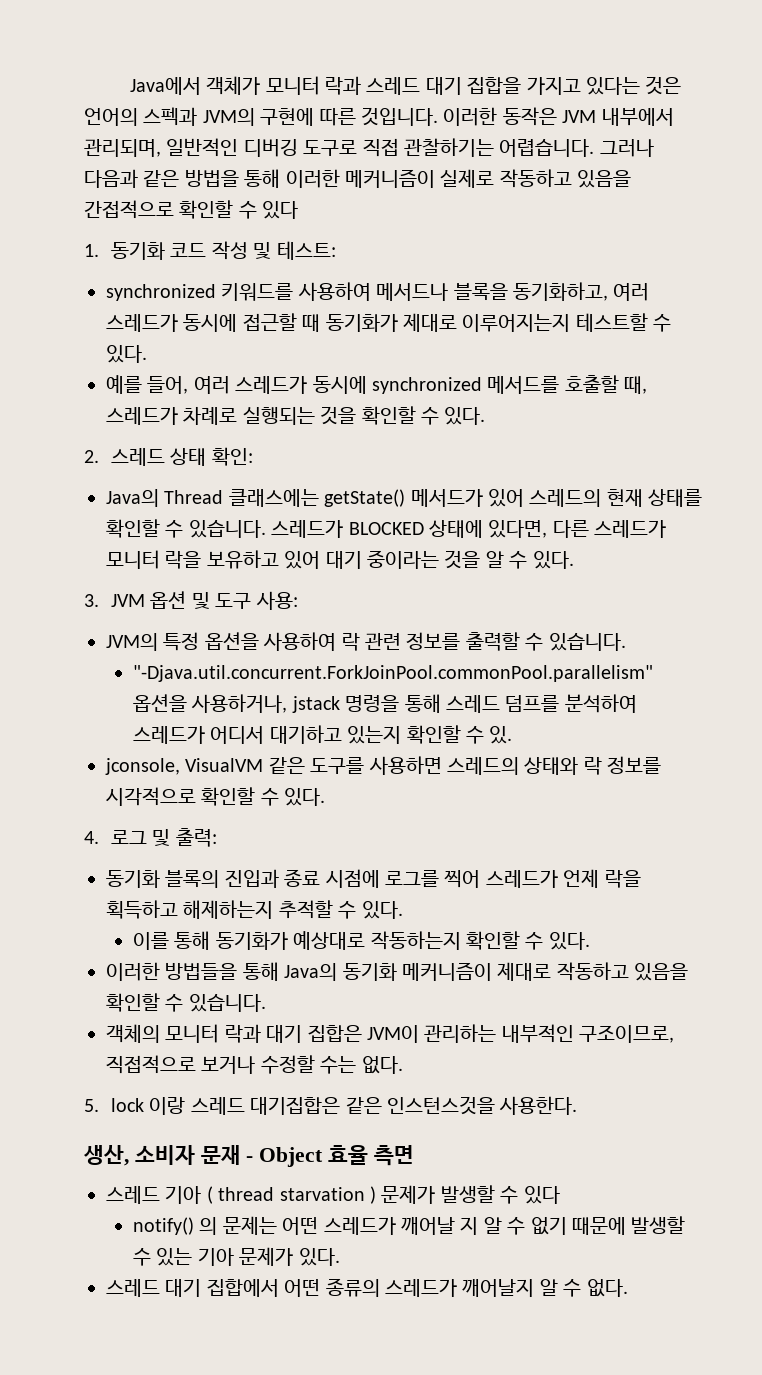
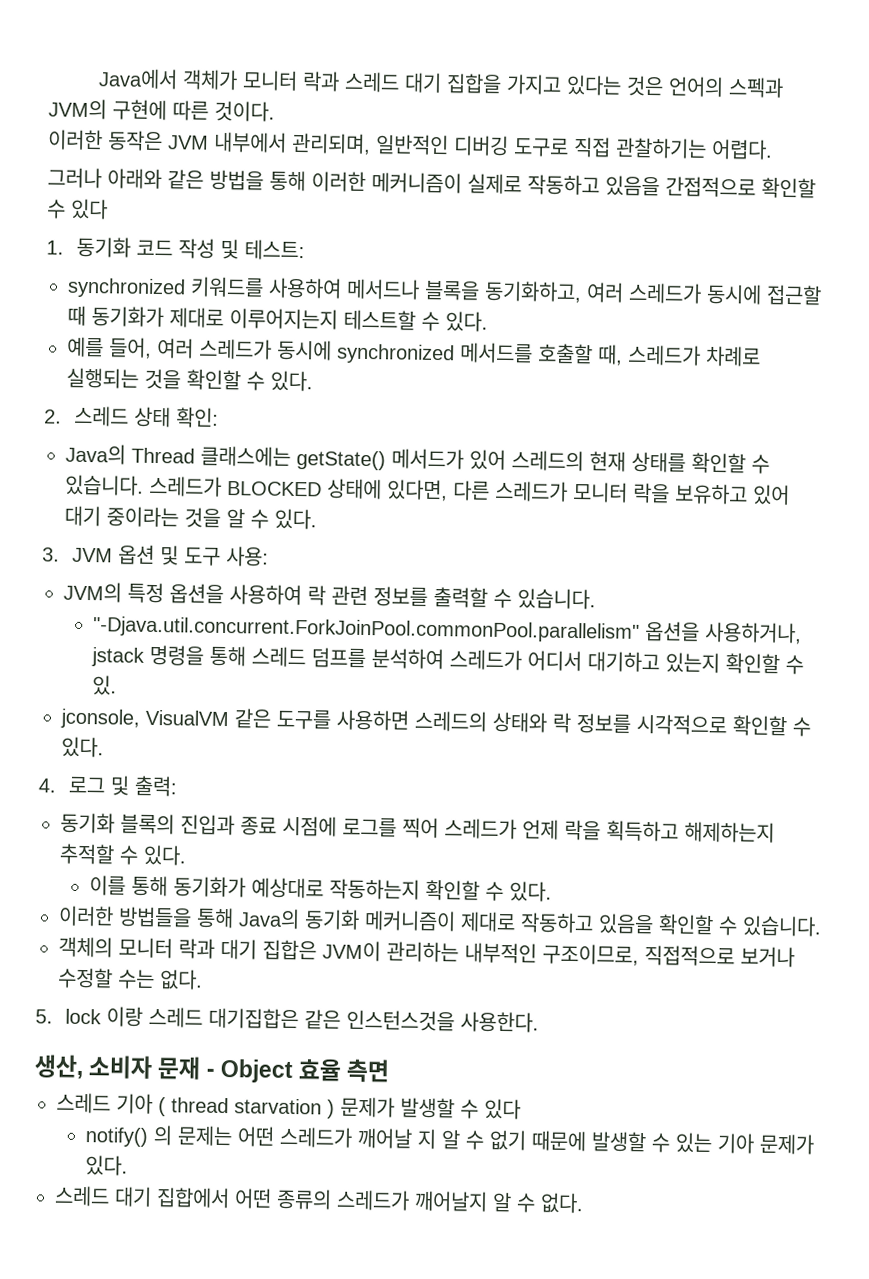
[361,107,438,126] 것입니다. -> [214,100,275,122] 것이다. //
[499,139,654,157] [84,169,138,188] 어렵습니다. 그러나 다음과 -> [711,138,773,160] [47,167,162,190] 어렵다. // 그러나 아래와

